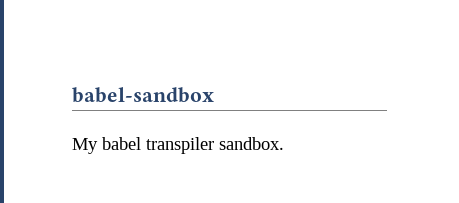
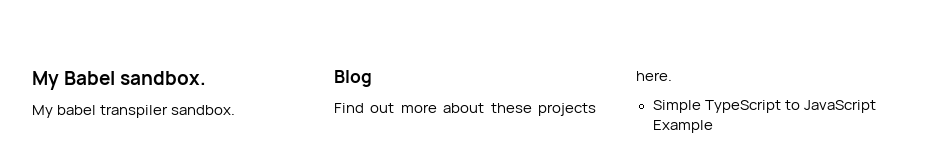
[72,87,214,103] babel-sandbox -> [32,71,207,90] My Babel sandbox.
(284, 143) none -> [334,70,372,87] [334,103,596,116] [636,71,672,81] [652,100,876,113] [652,120,713,133] // Blog // Find out more about these projects here. // Simple TypeScript to JavaScript Example

